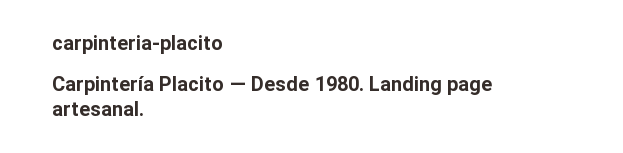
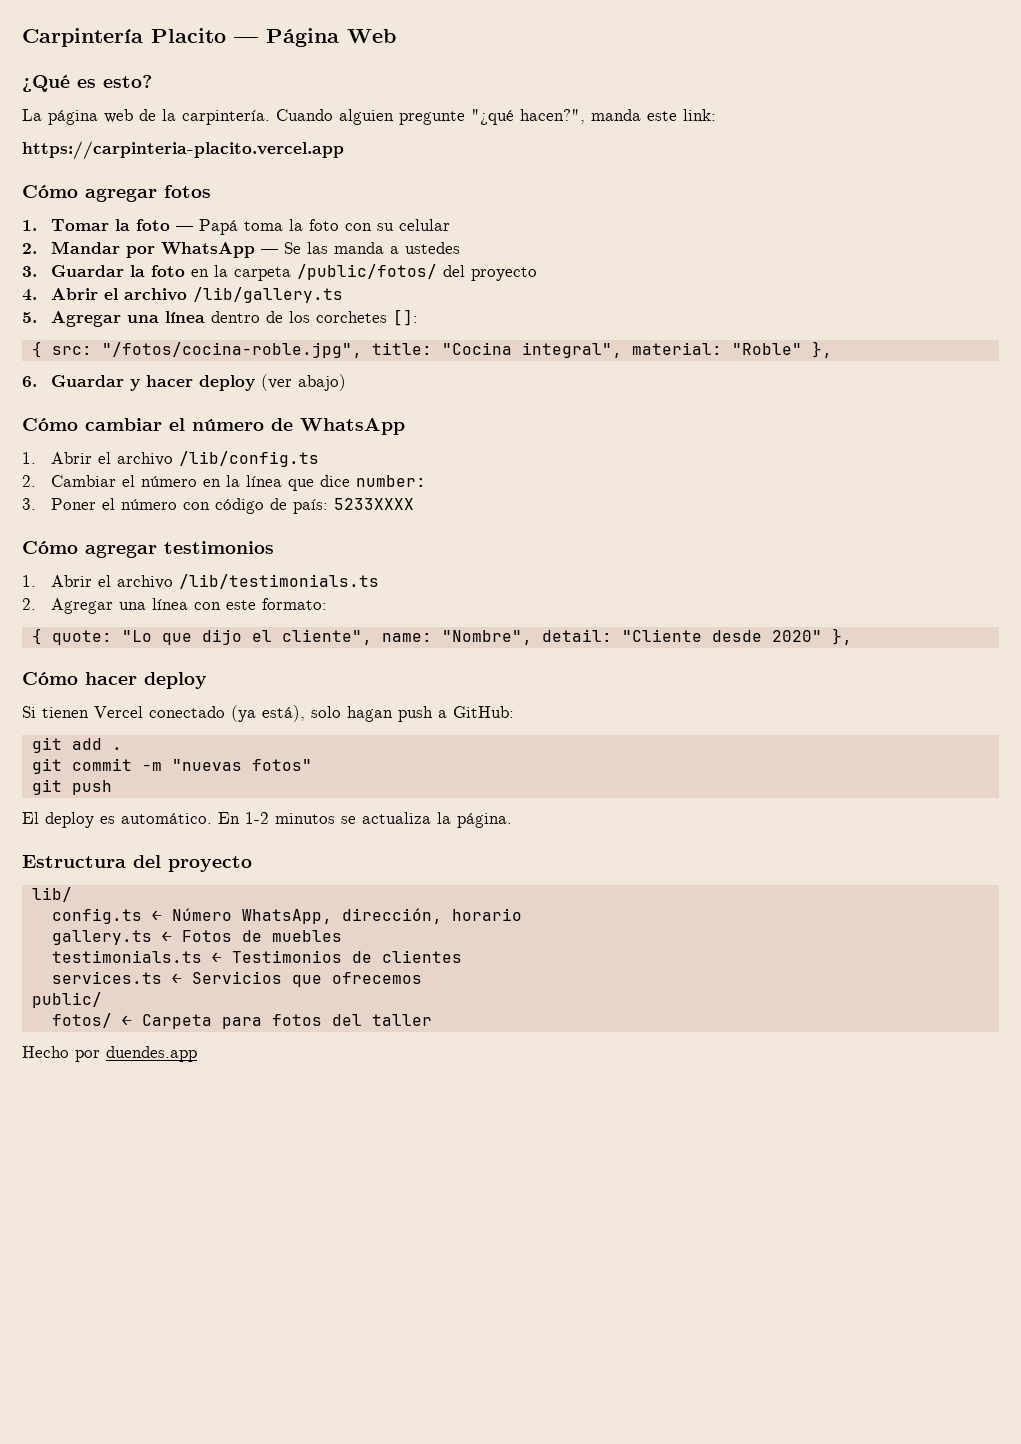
[52,35,223,54] carpinteria-placito // -> (22, 37) none
[251,76,493,95] [52,101,144,116] Desde 1980. Landing page artesanal. -> [266,28,396,47] [22,75,152,92] [22,109,716,125] [22,141,344,160] [22,185,211,202] [22,219,450,235] [22,241,460,258] [22,264,537,281] [22,287,343,303] [22,309,418,327] [31,341,832,358] [22,374,346,391] [22,418,405,435] [22,451,319,467] [22,475,426,491] [22,498,414,514] [22,541,274,558] [22,574,379,589] [22,598,327,614] [31,628,852,645] [22,672,207,689] [22,705,514,722] [31,737,122,753] [31,758,312,774] [31,779,112,795] [22,812,512,828] [22,855,252,872] [31,887,72,902] [51,908,522,924] [51,930,342,945] [51,950,462,963] [51,971,422,987] [31,992,102,1008] [51,1013,432,1029] [22,1046,197,1062] Página Web // ¿Qué es esto? // La página web de la carpintería. Cuando alguien pregunte "¿qué hacen?", manda este link: // https://carpinteria-placito.vercel.app // Cómo agregar fotos // 1. Tomar la foto — Papá toma la foto con su celular // 2. Mandar por WhatsApp — Se las manda a ustedes // 3. Guardar la foto en la carpeta /public/fotos/ del proyecto // 4. Abrir el archivo /lib/gallery.ts // 5. Agregar una línea dentro de los corchetes []: // { src: "/fotos/cocina-roble.jpg", title: "Cocina integral", material: "Roble" }, // 6. Guardar y hacer deploy (ver abajo) // Cómo cambiar el número de WhatsApp // 1. Abrir el archivo /lib/config.ts // 2. Cambiar el número en la línea que dice number: // 3. Poner el número con código de país: 5233XXXX // Cómo agregar testimonios // 1. Abrir el archivo /lib/testimonials.ts // 2. Agregar una línea con este formato: // { quote: "Lo que dijo el cliente", name: "Nombre", detail: "Cliente desde 2020" }, // Cómo hacer deploy // Si tienen Vercel conectado (ya está), solo hagan push a GitHub: // git add . // git commit -m "nuevas fotos" // git push // El deploy es automático. En 1-2 minutos se actualiza la página. // Estructura del proyecto // lib/ // config.ts ← Número WhatsApp, dirección, horario // gallery.ts ← Fotos de muebles // testimonials.ts ← Testimonios de clientes // services.ts ← Servicios que ofrecemos // public/ // fotos/ ← Carpeta para fotos del taller // Hecho por duendes.app

